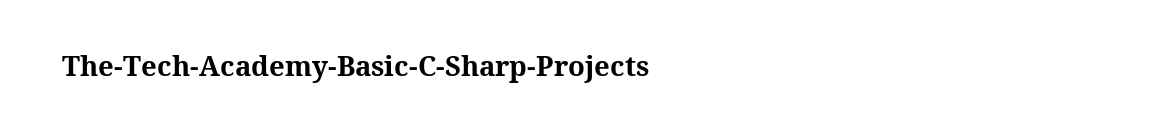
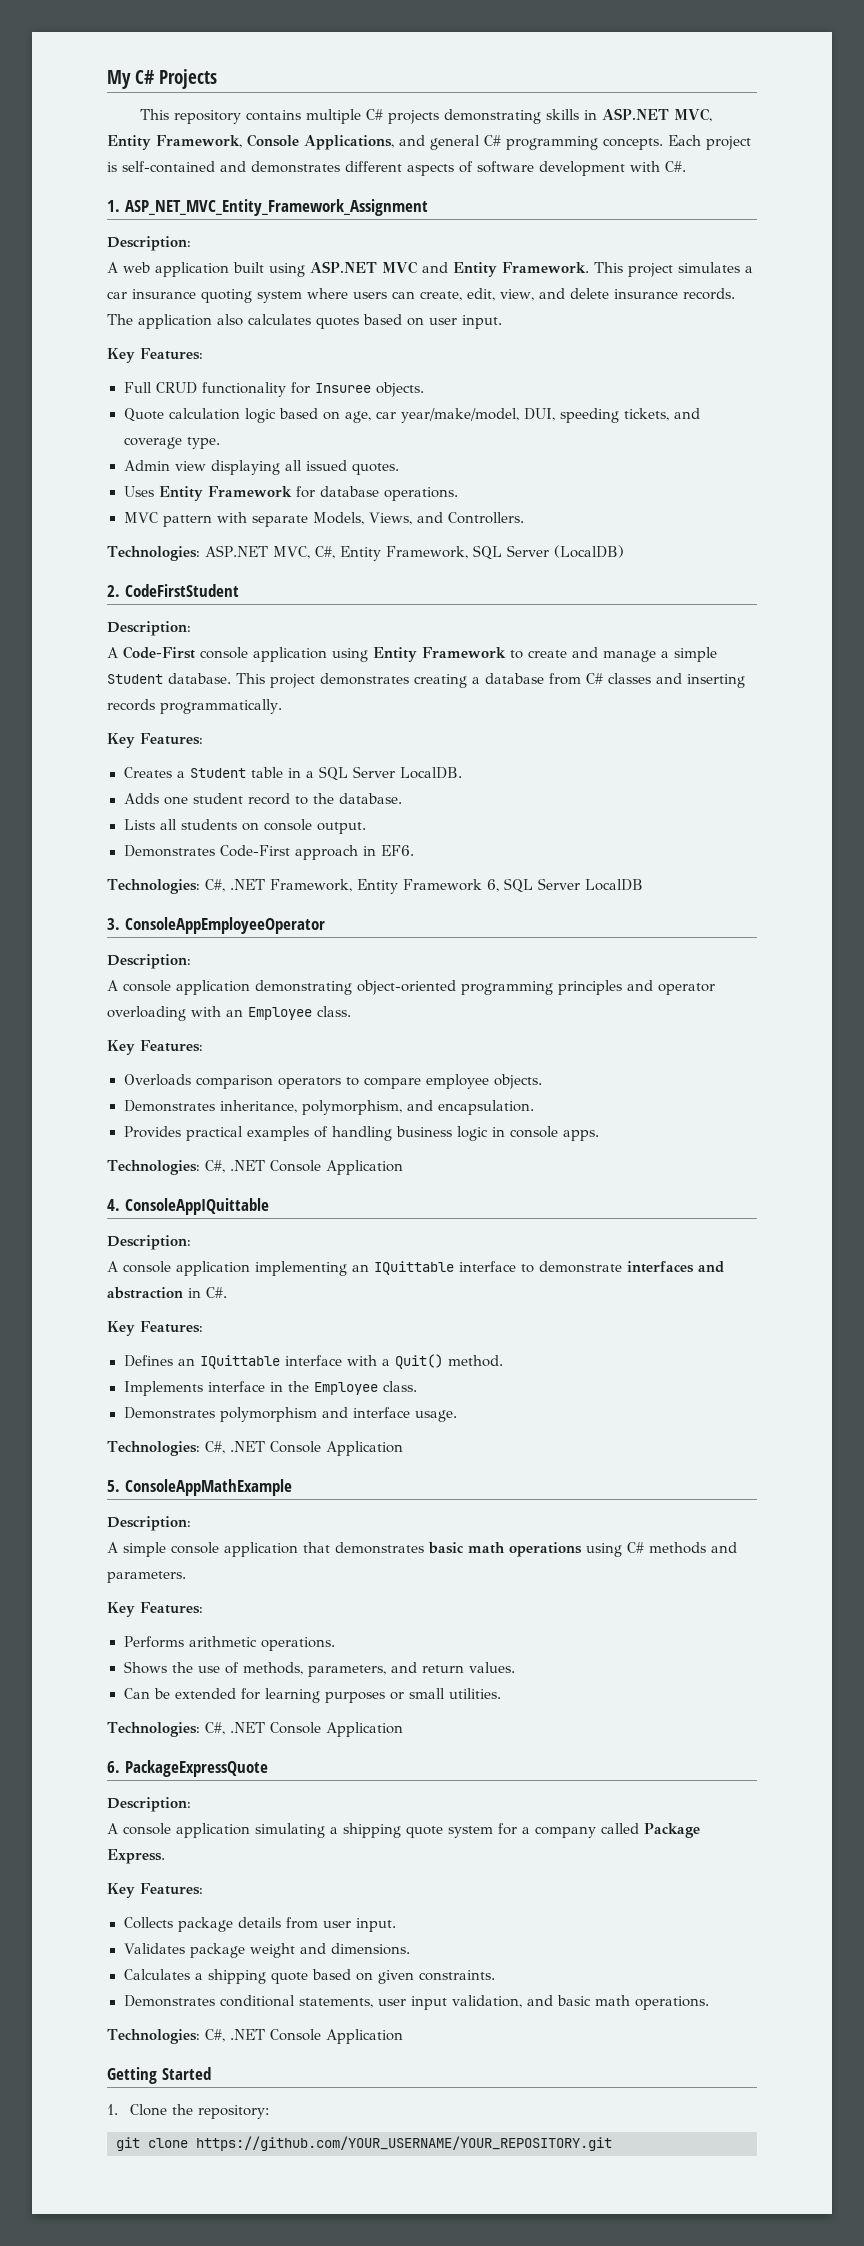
[62,55,649,83] The-Tech-Academy-Basic-C-Sharp-Projects -> [107,69,217,89] [140,108,713,124] [107,134,751,150] [107,161,686,176] [107,199,428,216] [107,236,191,251] [107,261,753,277] [107,288,735,303] [107,314,502,329] [107,348,203,363] [123,382,424,397] [123,408,700,423] [123,437,220,449] [123,460,399,475] [123,486,458,501] [123,512,524,527] [107,545,624,561] [107,584,239,597] [107,621,191,636] [107,646,717,662] [107,673,745,688] [107,699,282,714] [107,733,203,748] [123,766,462,781] [123,793,402,805] [123,819,366,834] [123,845,414,860] [107,878,643,894] [107,917,325,934] [107,954,191,969] [107,980,715,995] [107,1006,351,1021] [107,1040,203,1055] [123,1074,542,1089] [123,1100,534,1115] [123,1126,599,1141] [107,1160,403,1175] [107,1198,269,1215] [107,1235,191,1250] [107,1261,724,1276] [107,1287,227,1299] [107,1321,203,1336] [123,1354,503,1369] [123,1381,417,1396] [123,1407,457,1422] [107,1441,403,1456] [107,1479,292,1496] [107,1516,191,1531] [107,1542,737,1557] [107,1571,186,1583] [107,1602,203,1617] [123,1636,335,1651] [123,1661,515,1677] [123,1688,501,1703] [107,1722,403,1737] [107,1760,268,1777] [107,1797,191,1812] [107,1823,700,1838] [107,1849,165,1864] [107,1883,203,1898] [123,1917,396,1932] [123,1943,411,1958] [123,1969,495,1984] [123,1995,709,2010] [107,2029,403,2044] [107,2067,211,2084] [107,2104,270,2119] [116,2136,612,2151] My C# Projects // This repository contains multiple C# projects demonstrating skills in ASP.NET MVC, Entity Framework, Console Applications, and general C# programming concepts. Each project is self-contained and demonstrates different aspects of software development with C#. // 1. ASP_NET_MVC_Entity_Framework_Assignment // Description: // A web application built using ASP.NET MVC and Entity Framework. This project simulates a car insurance quoting system where users can create, edit, view, and delete insurance records. The application also calculates quotes based on user input. // Key Features: // Full CRUD functionality for Insuree objects. // Quote calculation logic based on age, car year/make/model, DUI, speeding tickets, and coverage type. // Admin view displaying all issued quotes. // Uses Entity Framework for database operations. // MVC pattern with separate Models, Views, and Controllers. // Technologies: ASP.NET MVC, C#, Entity Framework, SQL Server (LocalDB) // 2. CodeFirstStudent // Description: // A Code-First console application using Entity Framework to create and manage a simple Student database. This project demonstrates creating a database from C# classes and inserting records programmatically. // Key Features: // Creates a Student table in a SQL Server LocalDB. // Adds one student record to the database. // Lists all students on console output. // Demonstrates Code-First approach in EF6. // Technologies: C#, .NET Framework, Entity Framework 6, SQL Server LocalDB // 3. ConsoleAppEmployeeOperator // Description: // A console application demonstrating object-oriented programming principles and operator overloading with an Employee class. // Key Features: // Overloads comparison operators to compare employee objects. // Demonstrates inheritance, polymorphism, and encapsulation. // Provides practical examples of handling business logic in console apps. // Technologies: C#, .NET Console Application // 4. ConsoleAppIQuittable // Description: // A console application implementing an IQuittable interface to demonstrate interfaces and abstraction in C#. // Key Features: // Defines an IQuittable interface with a Quit() method. // Implements interface in the Employee class. // Demonstrates polymorphism and interface usage. // Technologies: C#, .NET Console Application // 5. ConsoleAppMathExample // Description: // A simple console application that demonstrates basic math operations using C# methods and parameters. // Key Features: // Performs arithmetic operations. // Shows the use of methods, parameters, and return values. // Can be extended for learning purposes or small utilities. // Technologies: C#, .NET Console Application // 6. PackageExpressQuote // Description: // A console application simulating a shipping quote system for a company called Package Express. // Key Features: // Collects package details from user input. // Validates package weight and dimensions. // Calculates a shipping quote based on given constraints. // Demonstrates conditional statements, user input validation, and basic math operations. // Technologies: C#, .NET Console Application // Getting Started // 1. Clone the repository: // git clone https://github.com/YOUR_USERNAME/YOUR_REPOSITORY.git

